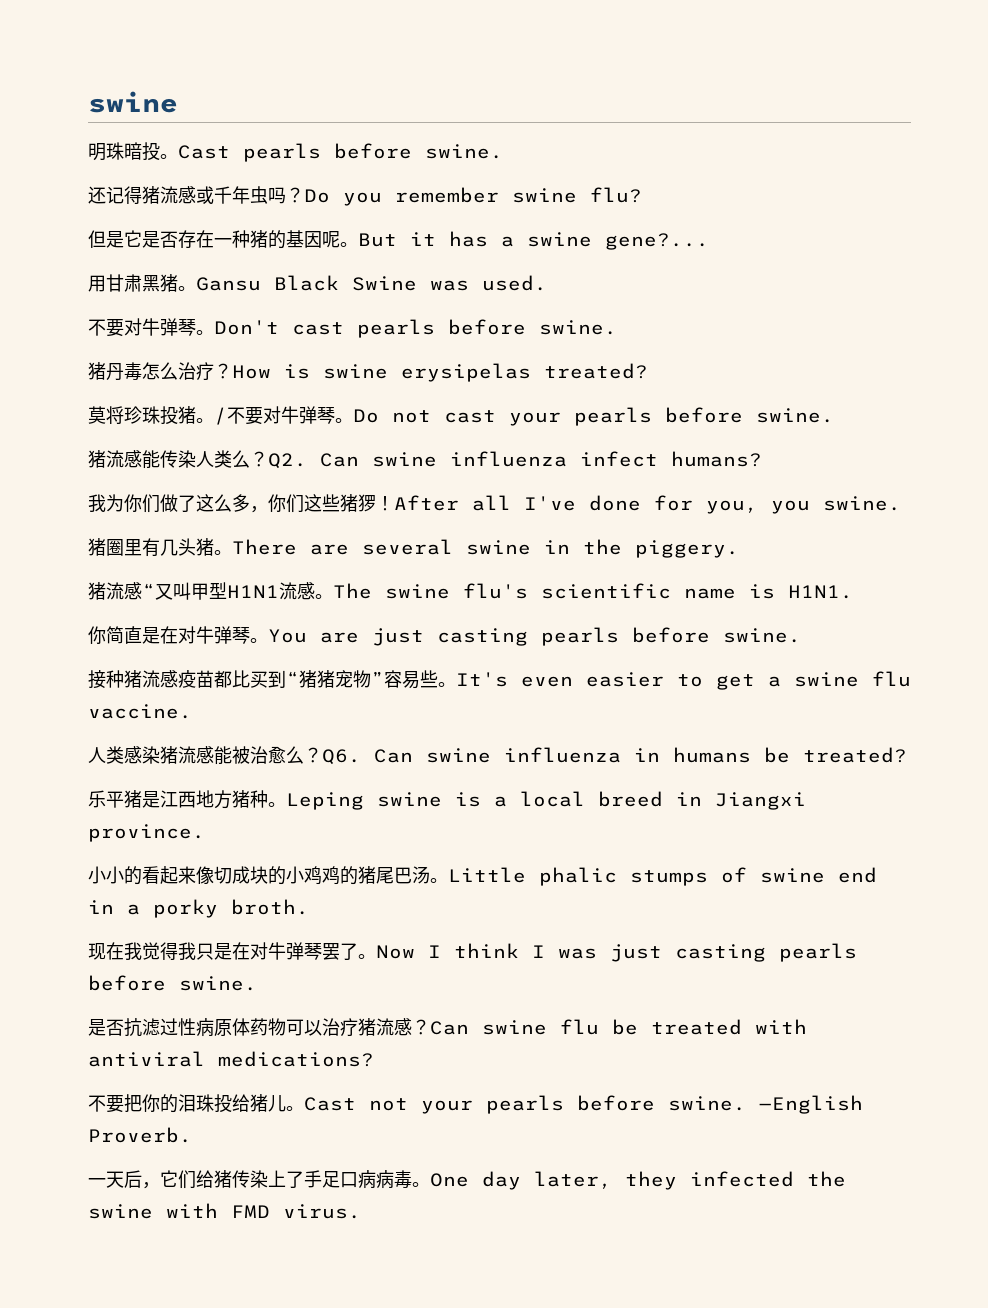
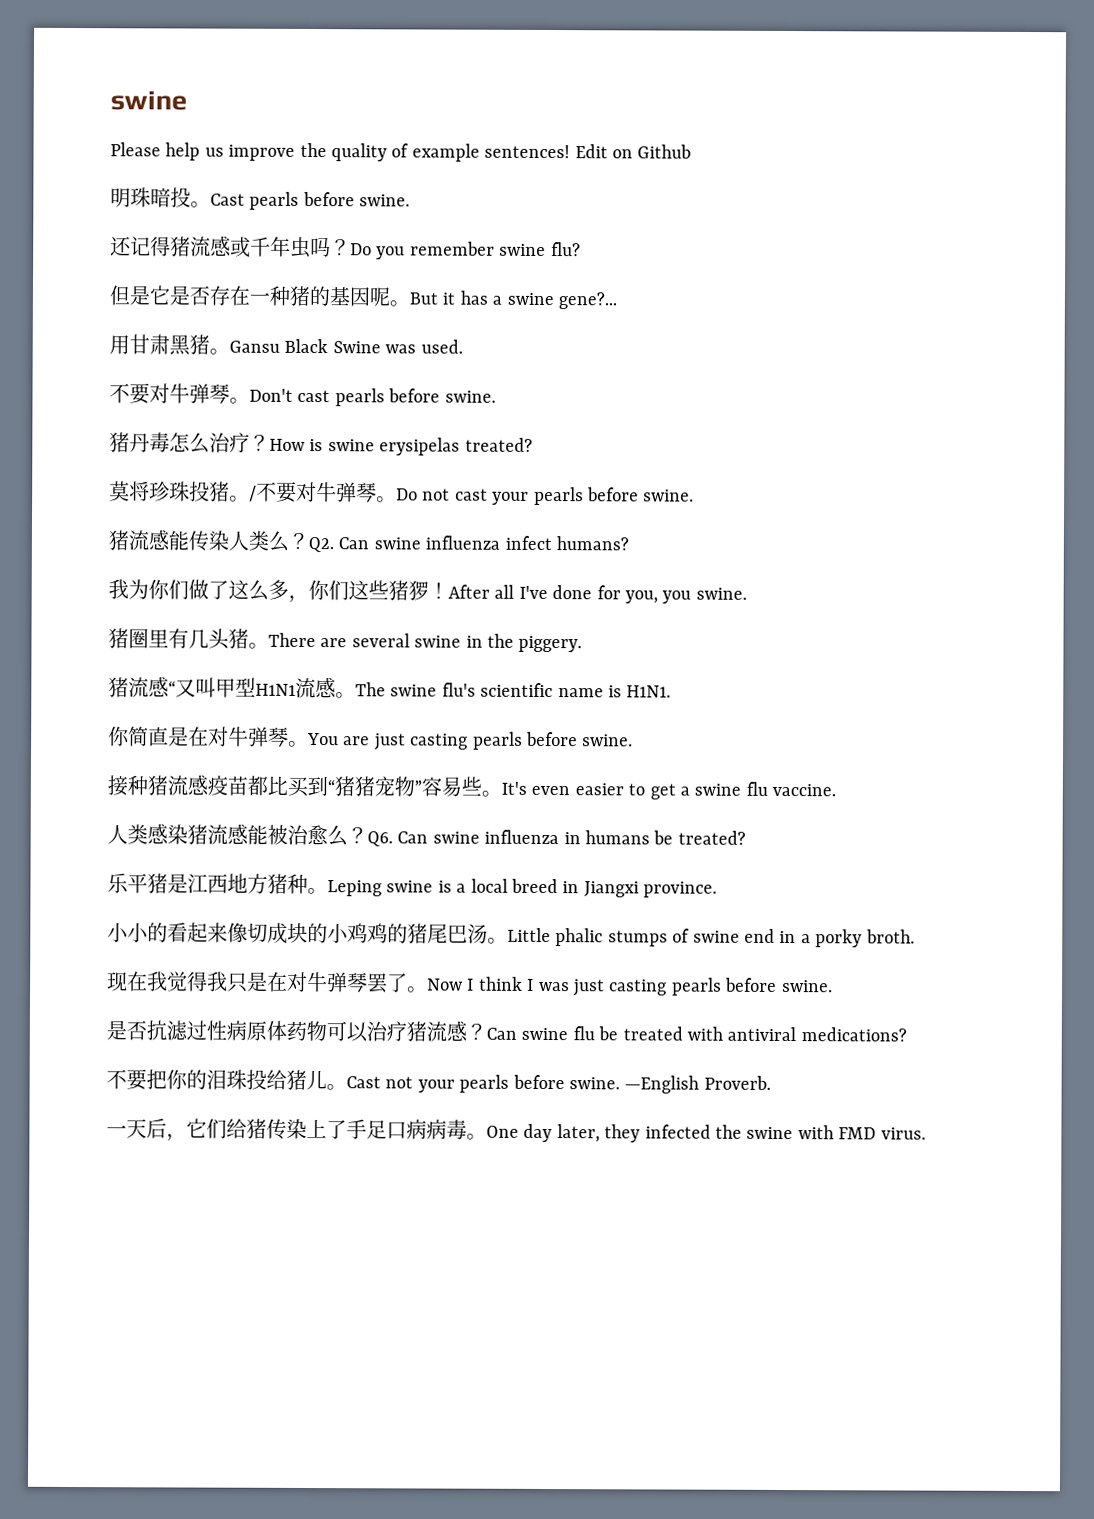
[88,91,178,113] swine -> [110,90,187,111] [110,142,692,162] swine // Please help us improve the quality of example sentences! Edit on Github

